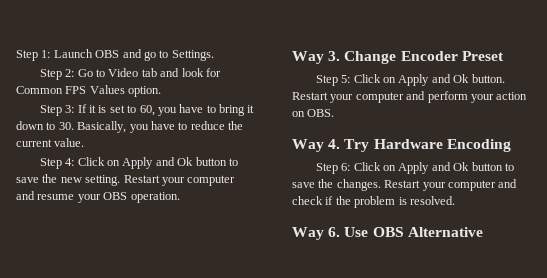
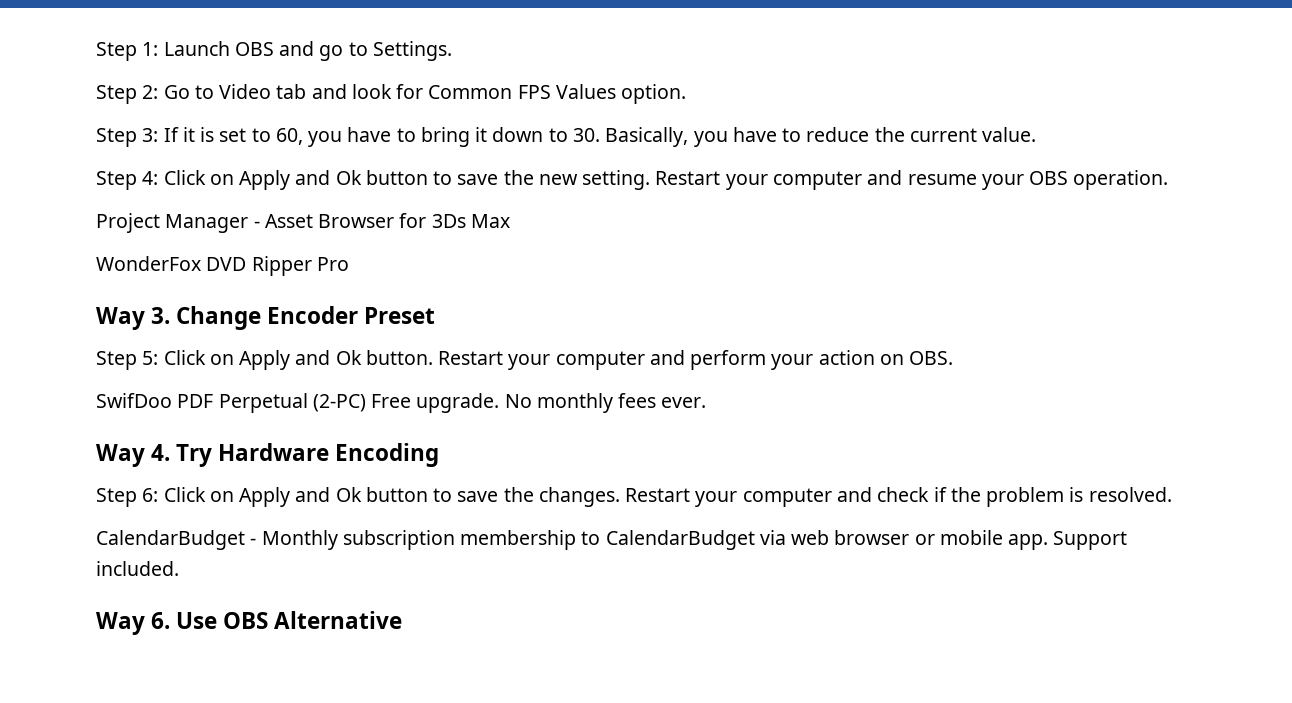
(180, 197) none -> [96,213,510,233] [96,256,349,276] // Project Manager - Asset Browser for 3Ds Max // WonderFox DVD Ripper Pro
(335, 113) none -> [96,393,707,413] // SwifDoo PDF Perpetual (2-PC) Free upgrade. No monthly fees ever.
(455, 200) none -> [96,530,1128,550] [96,561,179,576] // CalendarBudget - Monthly subscription membership to CalendarBudget via web browser or mobile app. Support included.

